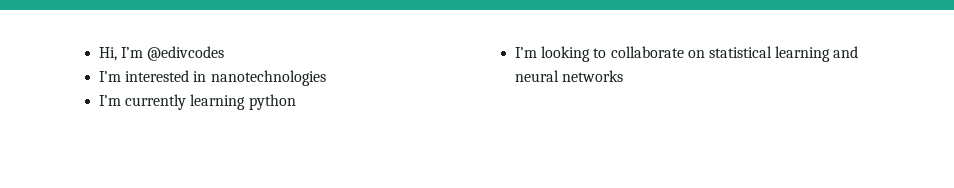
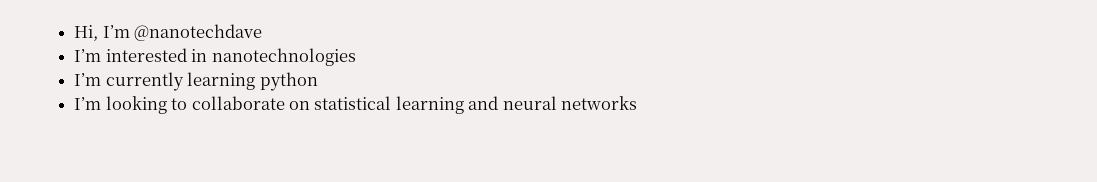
[147,46,225,61] @edivcodes -> [134,24,263,41] @nanotechdave

